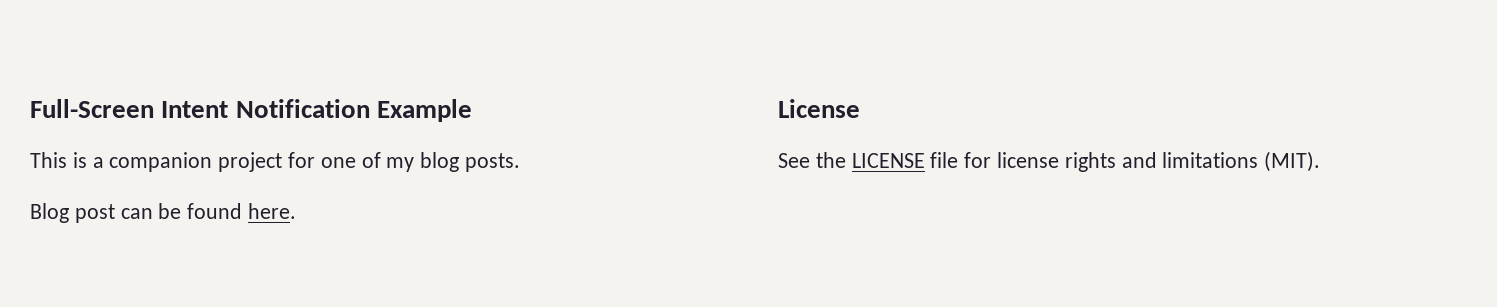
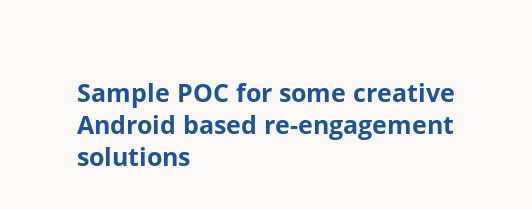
[30,99,472,122] [30,152,521,172] [30,203,297,223] [778,99,860,118] [778,151,1321,172] Full-Screen Intent Notification Example // This is a companion project for one of my blog posts. // Blog post can be found here. // License // See the LICENSE file for license rights and limitations (MIT). -> [77,83,455,108] [77,115,454,140] [77,147,190,166] Sample POC for some creative Android based re-engagement solutions

